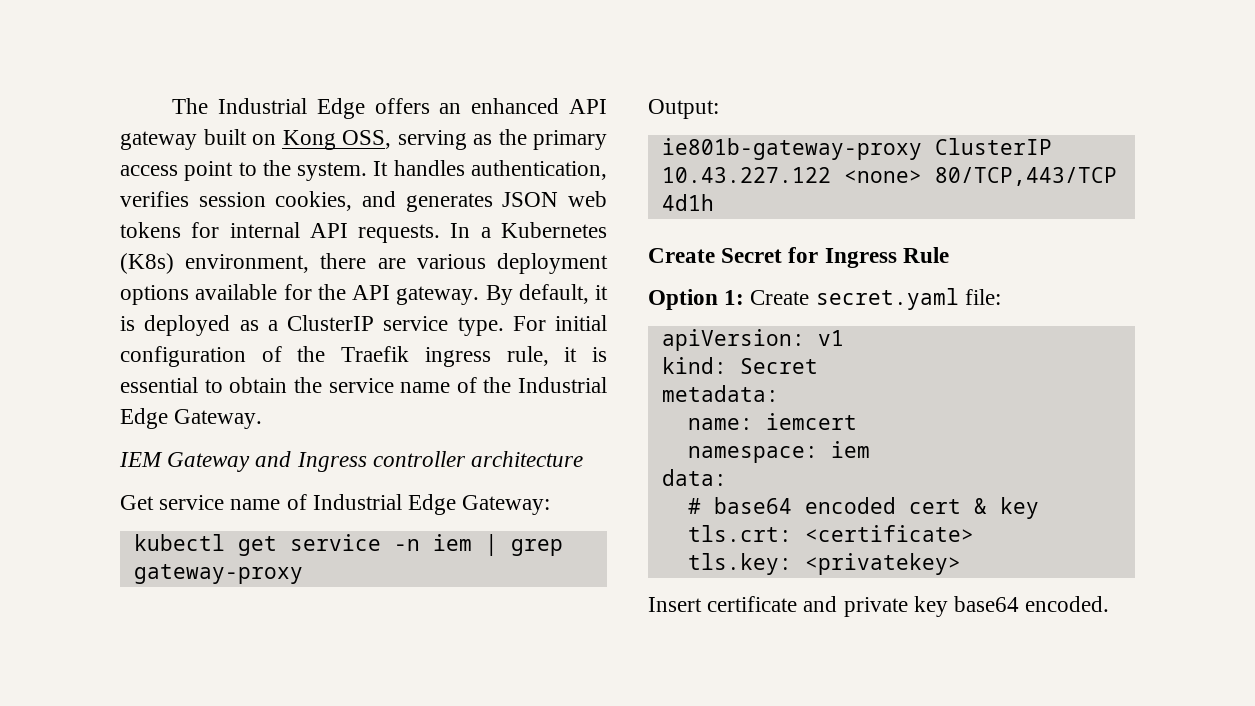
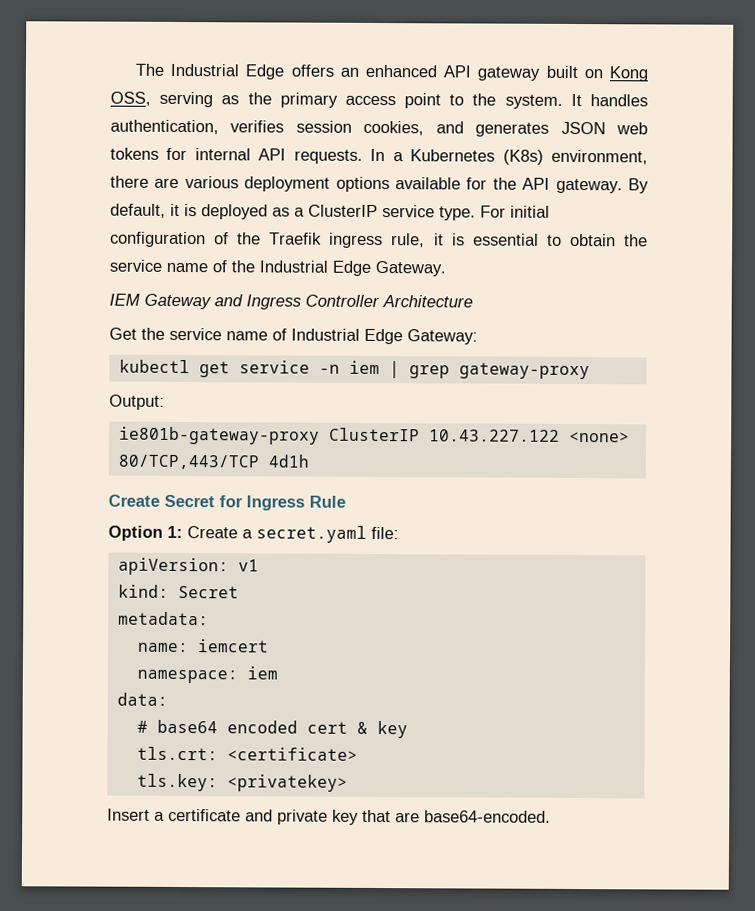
[372,451,584,467] controller architecture -> [305,294,473,308] Controller Architecture
(154, 502) none -> [141,327,165,340] the
(810, 297) none -> [242,529,253,539] a
(702, 604) none -> [154,811,165,821] a
[954,596,1110,612] base64 encoded. -> [362,809,551,823] that are base64-encoded.

